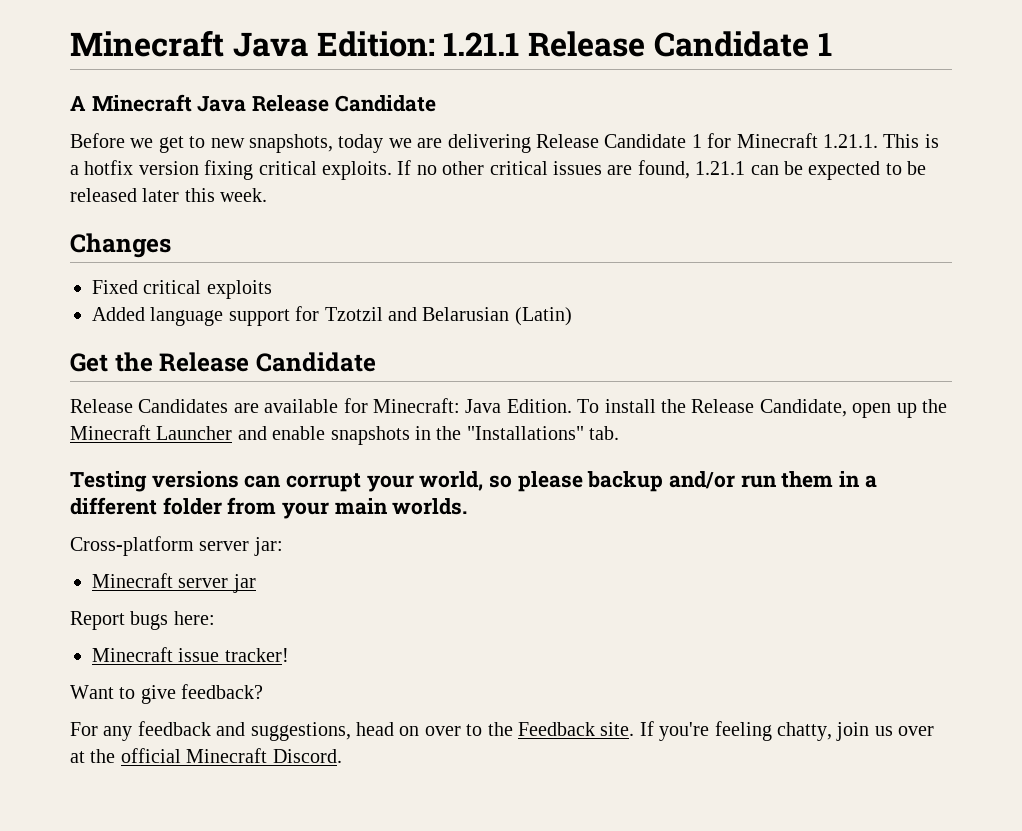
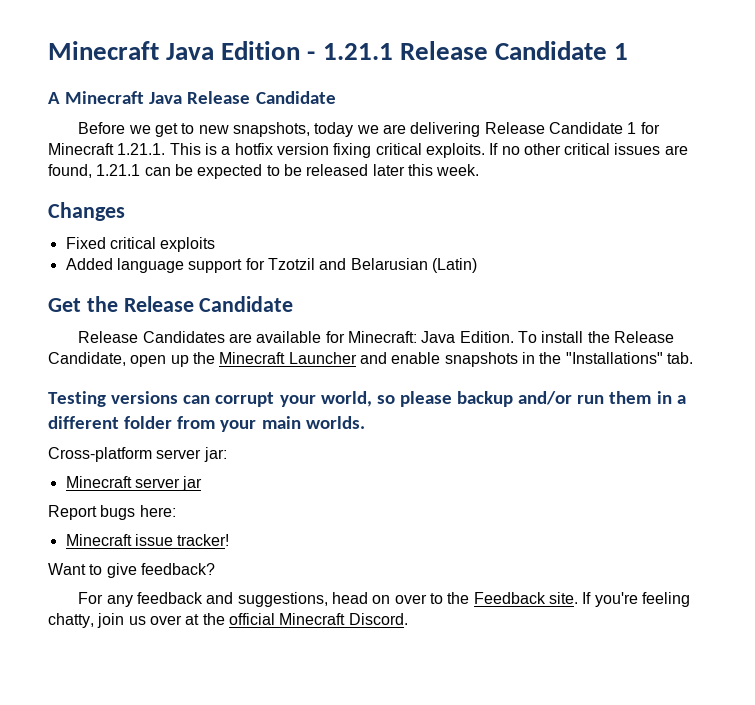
[70,30,435,57] Minecraft Java Edition: -> [48,41,316,60] Minecraft Java Edition -

